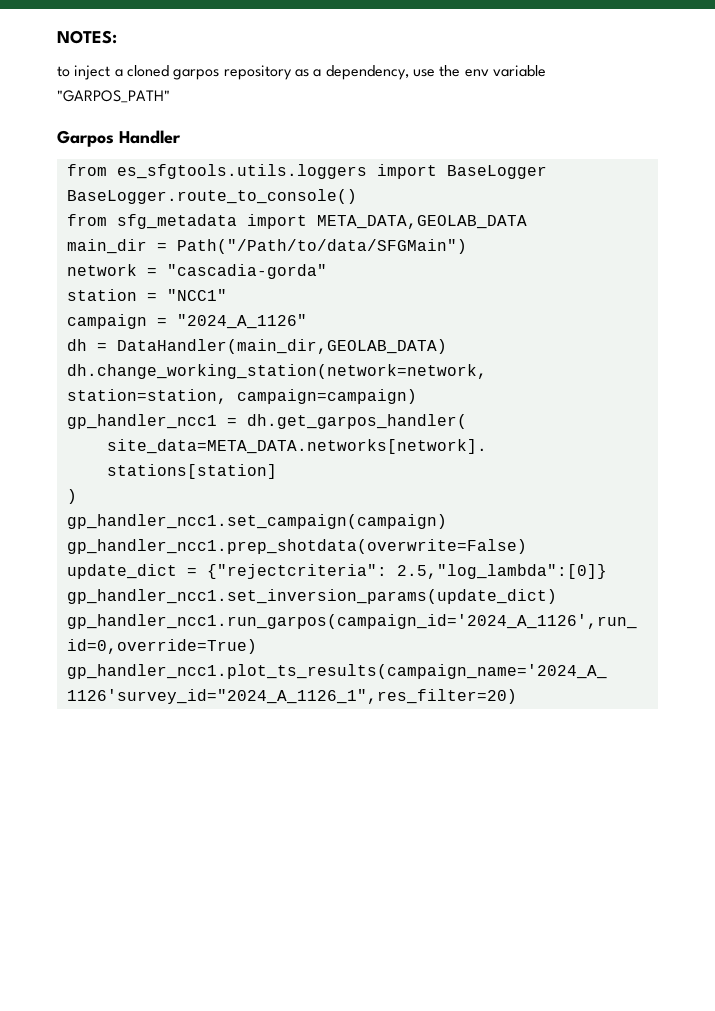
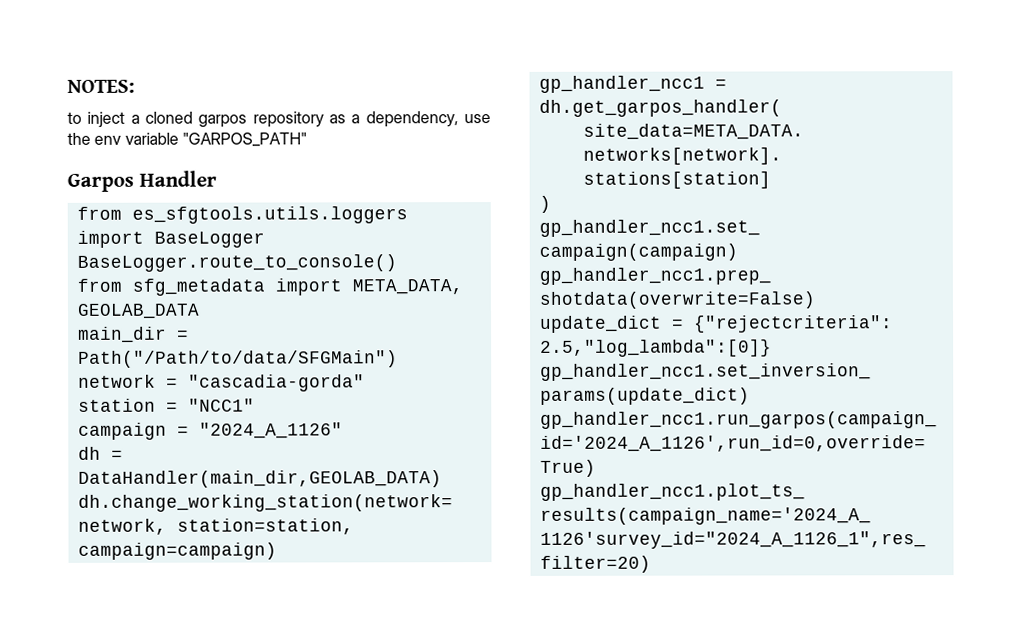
[316,215,527,229] META_DATA,GEOLAB_DATA -> [351,279,463,295] [76,303,200,319] META_DATA, GEOLAB_DATA

